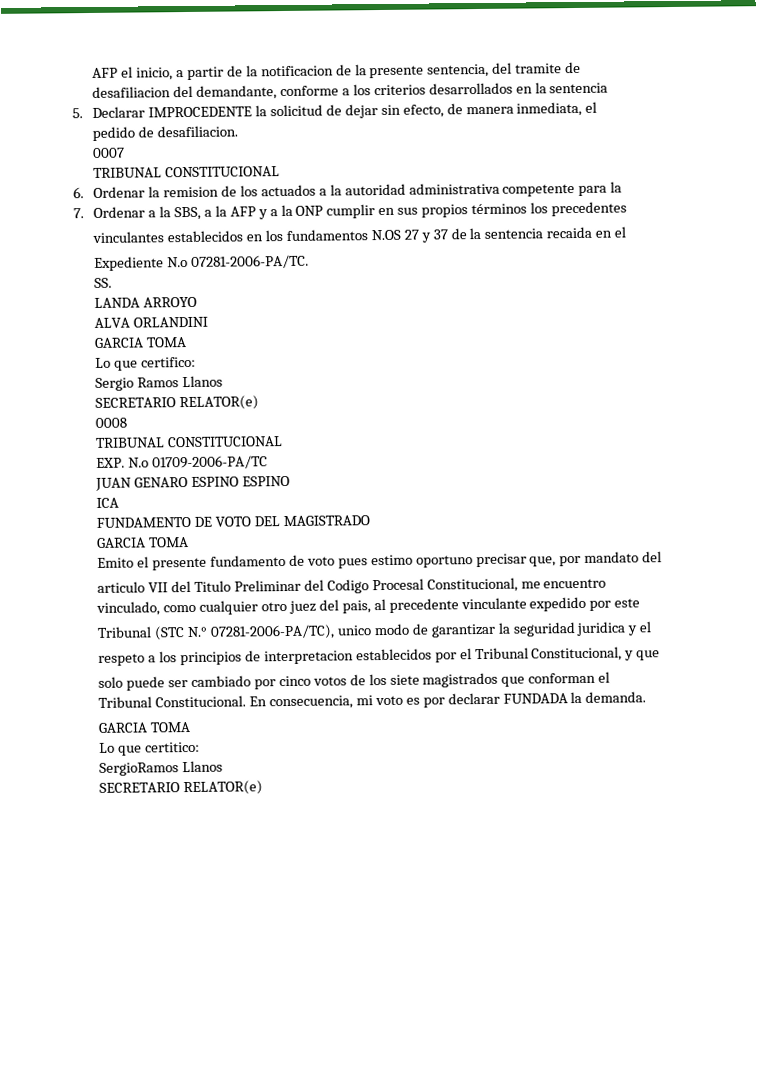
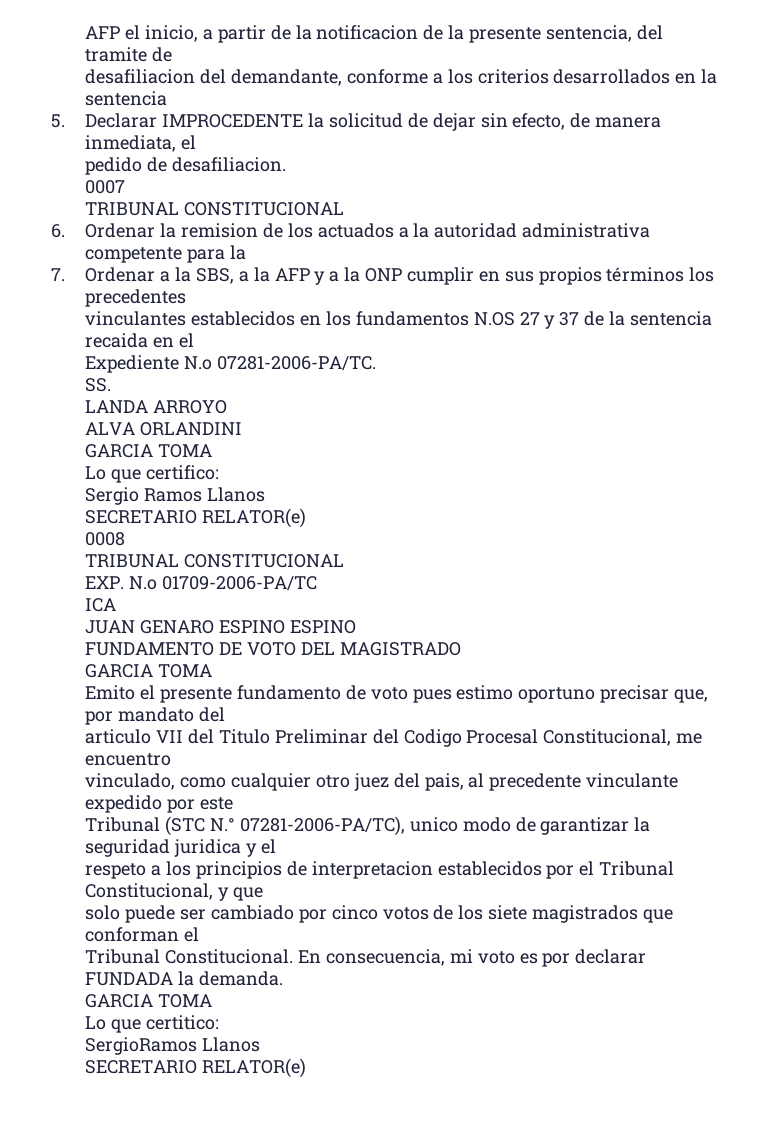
(269, 462) none -> [85,598,117,612] // ICA
[96,497,120,508] // ICA -> (357, 627) none

